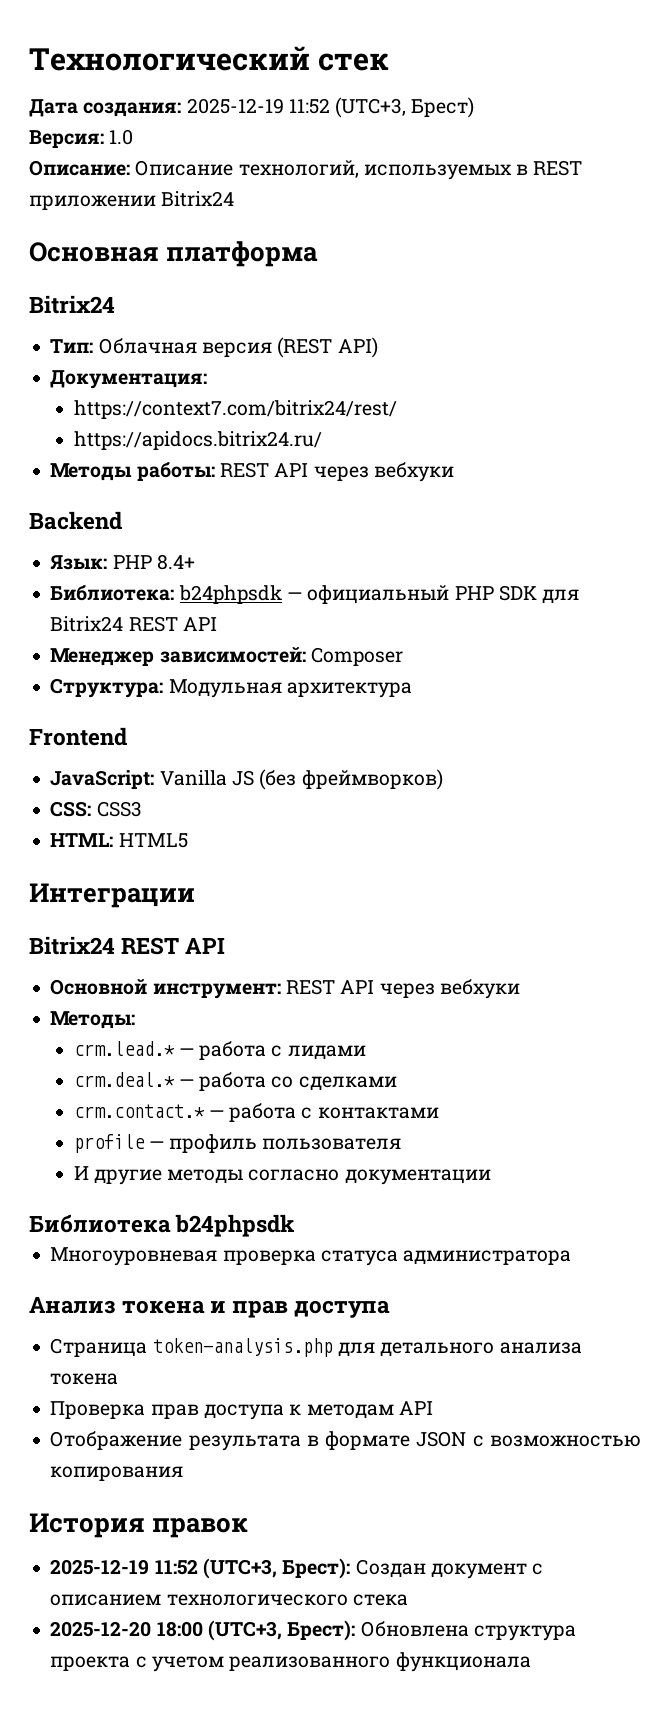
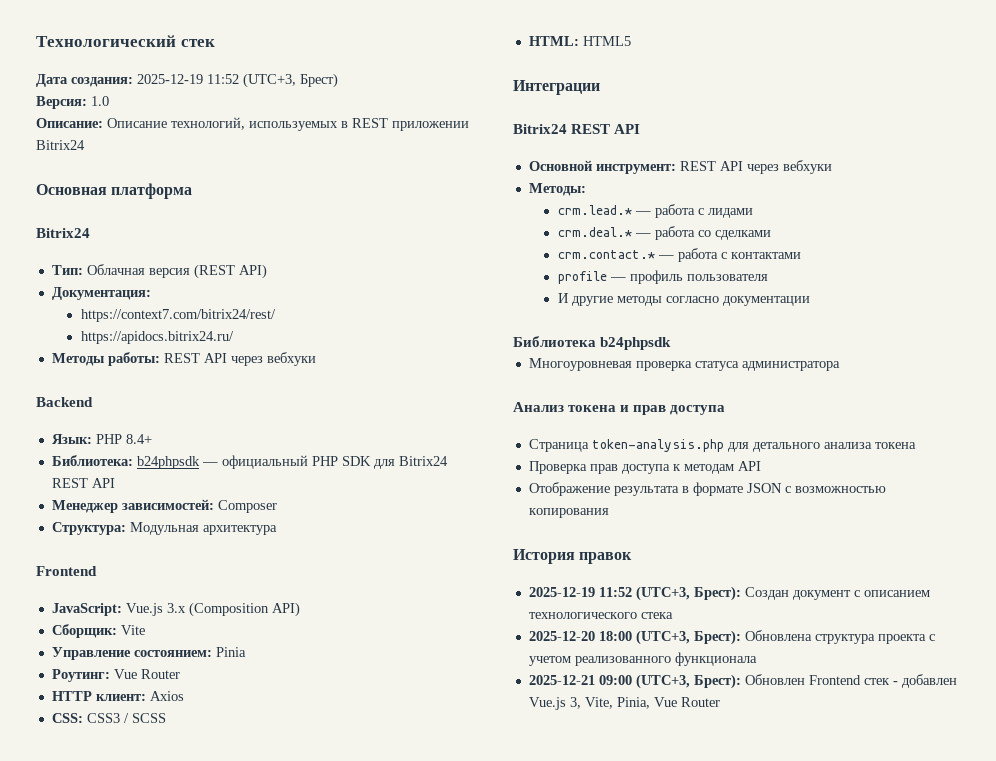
[159,769,443,790] Vanilla JS (без фреймворков) -> [125,602,300,617] [51,624,145,638] [51,647,246,660] [51,669,180,682] [51,691,184,701] Vue.js 3.x (Composition API) // Сборщик: Vite // Управление состоянием: Pinia // Роутинг: Vue Router // HTTP клиент: Axios
(142, 809) none -> [123,713,166,723] / SCSS
(531, 1662) none -> [528,674,957,689] [528,697,720,710] // 2025-12-21 09:00 (UTC+3, Брест): Обновлен Frontend стек - добавлен Vue.js 3, Vite, Pinia, Vue Router

